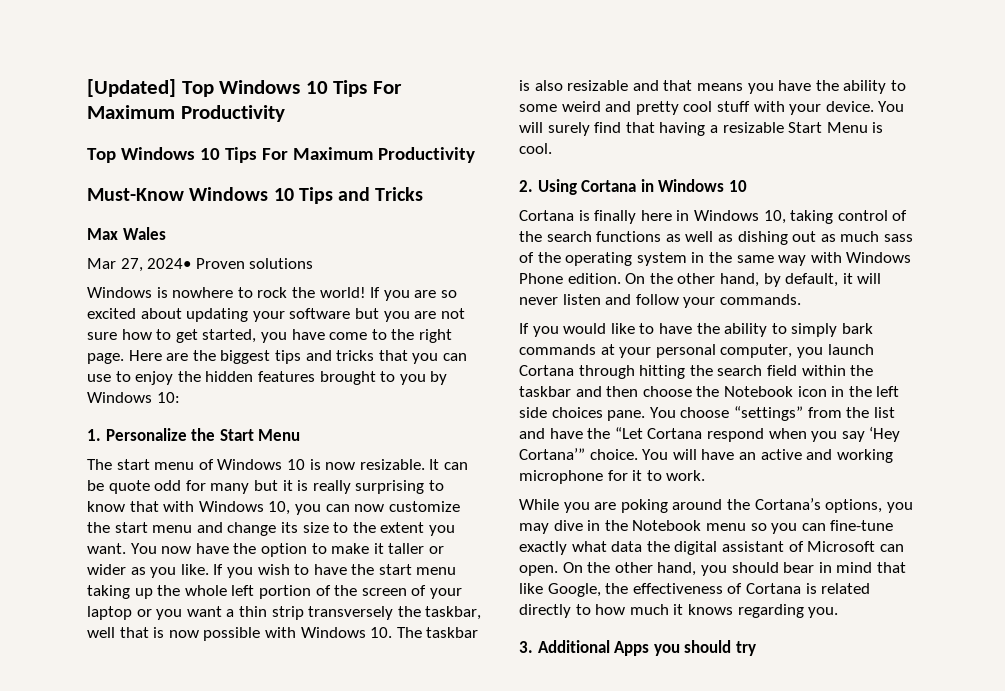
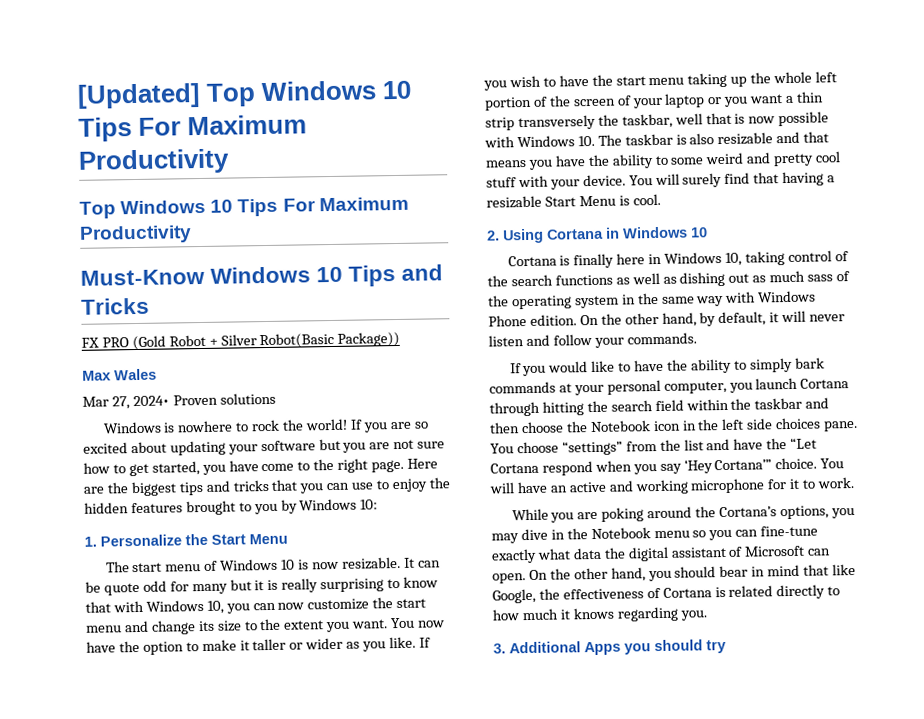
(424, 194) none -> [81,331,401,351] // FX PRO (Gold Robot + Silver Robot(Basic Package))

